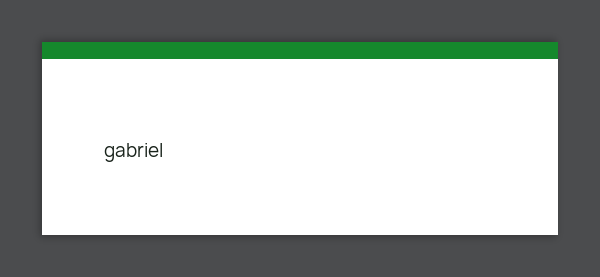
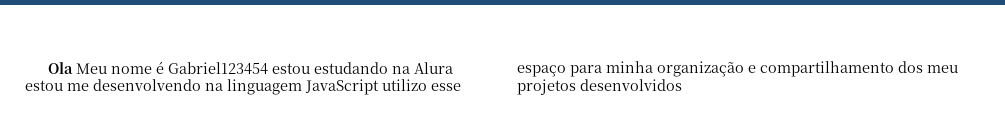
[104,143,163,162] gabriel -> [48,61,454,75] [25,79,461,95] [517,61,958,77] [517,79,682,95] Ola Meu nome é Gabriel123454 estou estudando na Alura estou me desenvolvendo na linguagem JavaScript utilizo esse espaço para minha organização e compartilhamento dos meu projetos desenvolvidos

